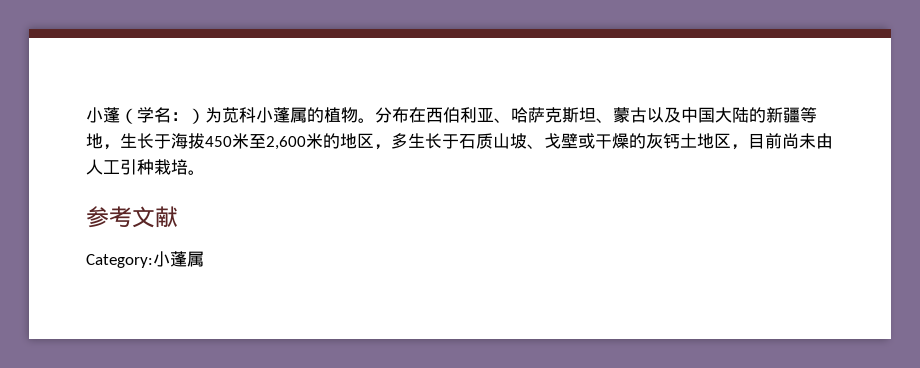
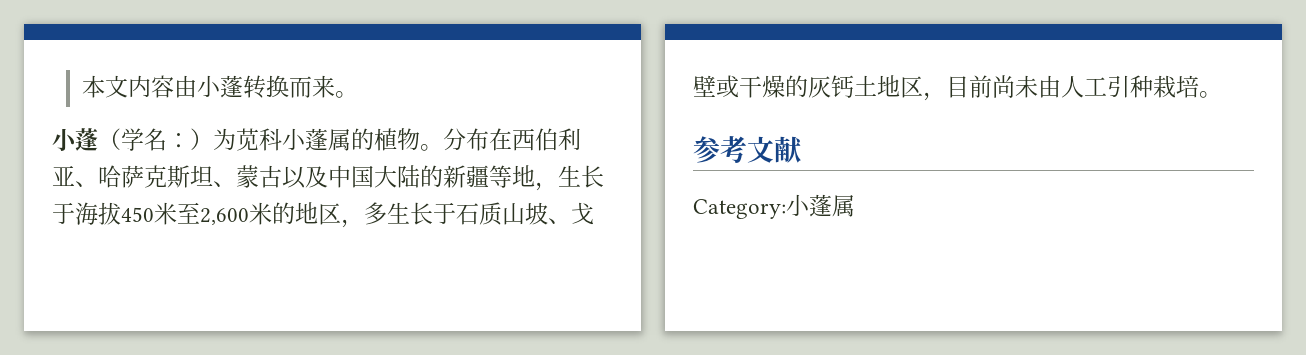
(86, 115) none -> [82,75,359,99] 本文内容由小蓬转换而来。 //

